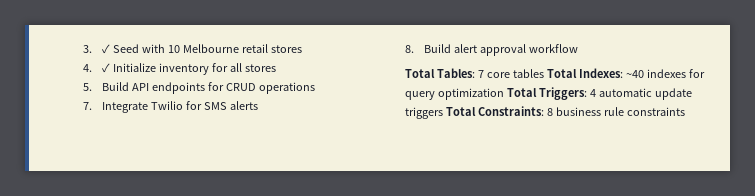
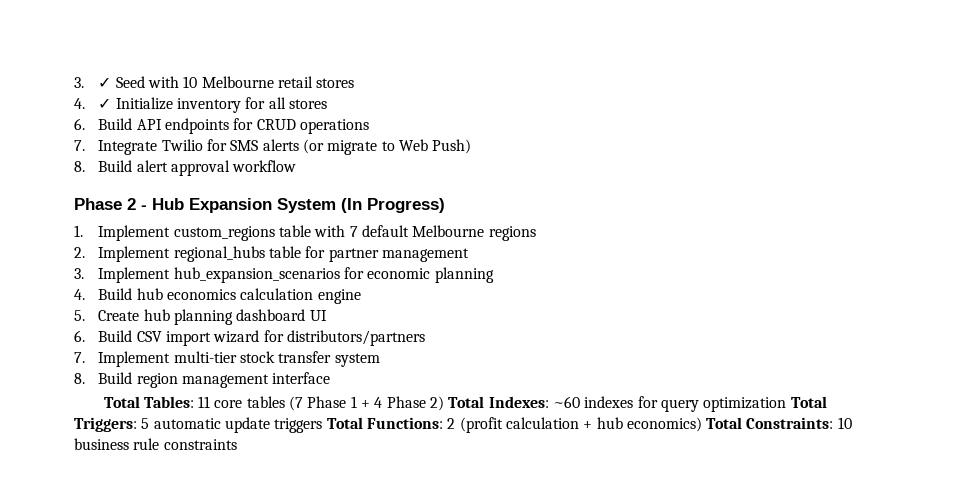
[83,83,92,91] 5. -> [74,118,85,130] 6.
(259, 105) none -> [302,139,472,155] (or migrate to Web Push)
(579, 48) none -> [74,198,445,213] [74,225,536,241] [74,246,469,262] [74,267,494,283] [74,288,361,304] [74,309,327,325] [74,330,425,346] [74,351,380,367] [74,372,331,388] // Phase 2 - Hub Expansion System (In Progress) // 1. Implement custom_regions table with 7 default Melbourne regions // 2. Implement regional_hubs table for partner management // 3. Implement hub_expansion_scenarios for economic planning // 4. Build hub economics calculation engine // 5. Create hub planning dashboard UI // 6. Build CSV import wizard for distributors/partners // 7. Implement multi-tier stock transfer system // 8. Build region management interface
[477,70,484,78] 7 -> [198,396,211,408] 11
(544, 73) none -> [289,396,445,411] (7 Phase 1 + 4 Phase 2)
[625,70,644,78] ~40 -> [552,396,580,408] ~60
[589,89,596,97] 4 -> [141,418,150,429] 5
[477,106,553,116] Constraints: 8 -> [366,417,852,433] Functions: 2 (profit calculation + hub economics) Total Constraints: 10

